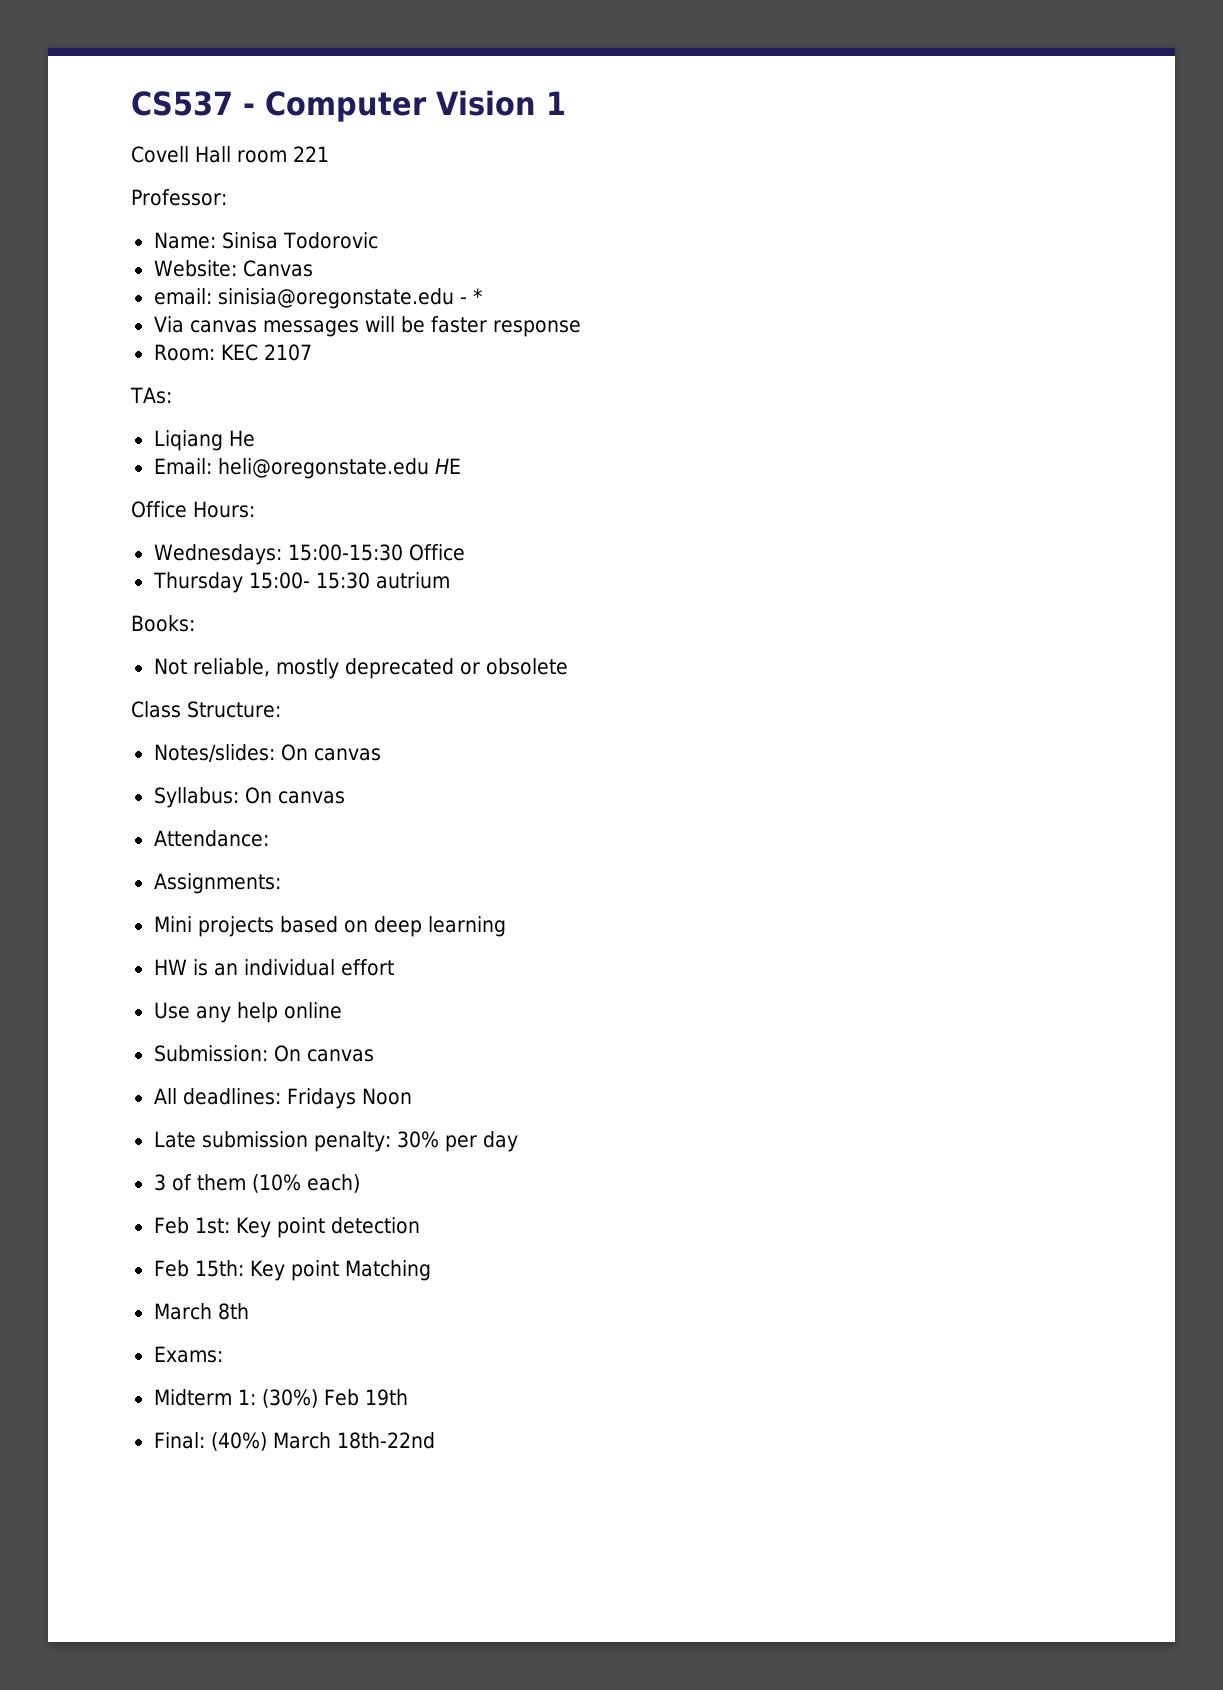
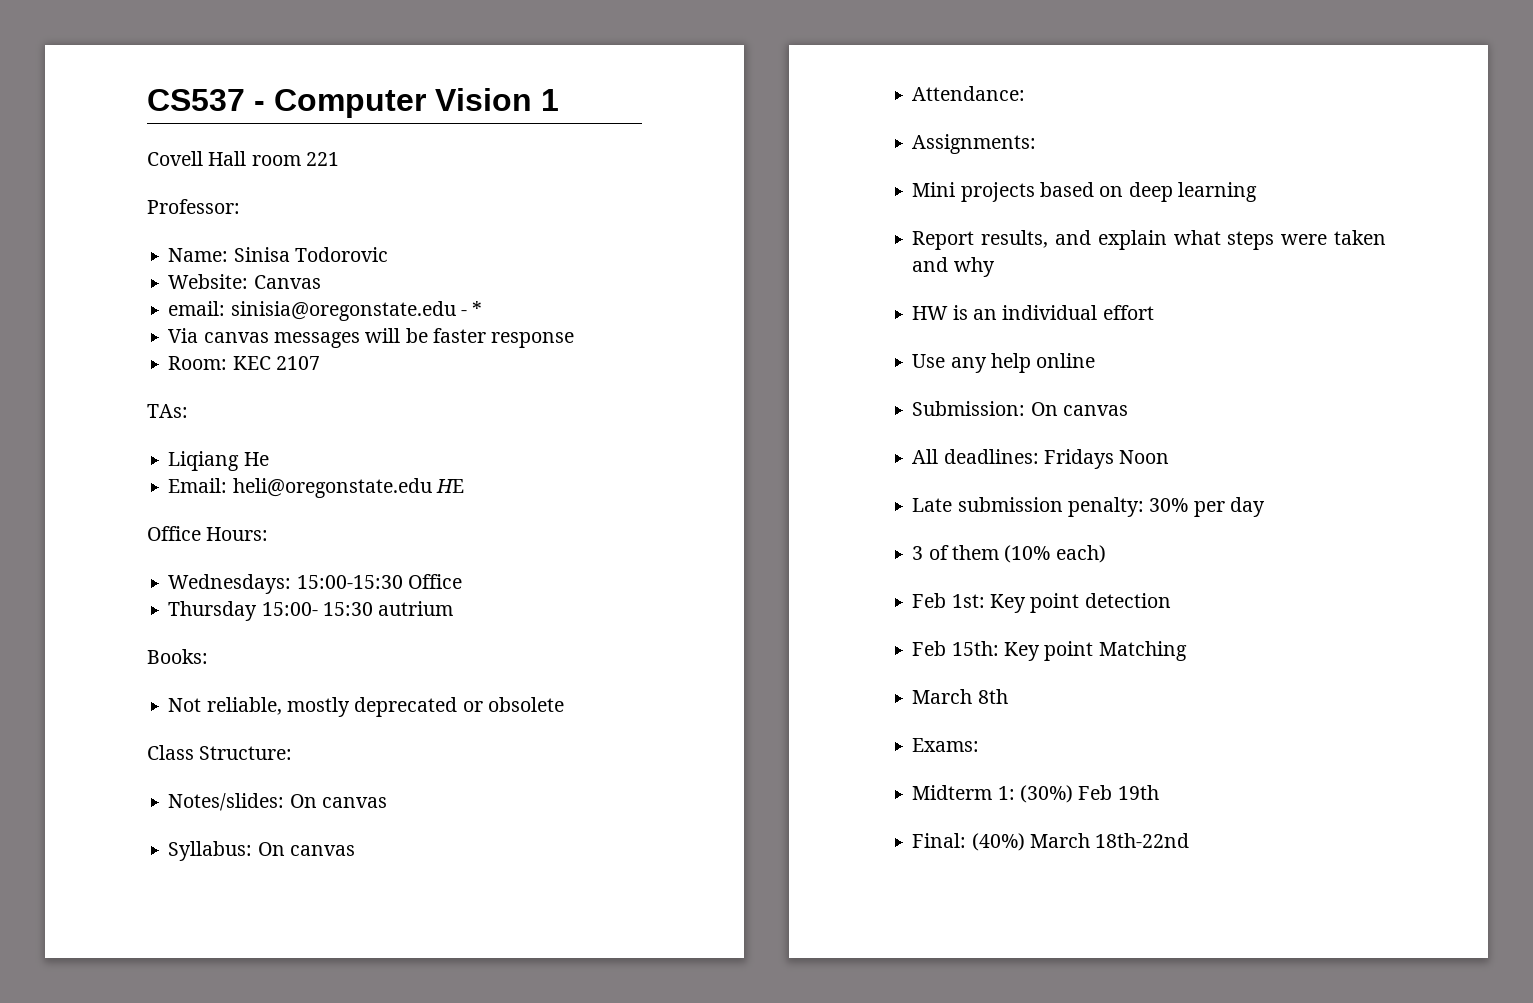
(506, 926) none -> [912,230,1386,250] [912,257,995,277] // Report results, and explain what steps were taken and why

